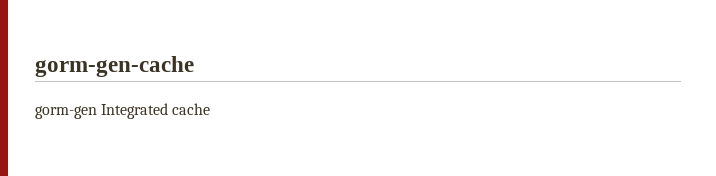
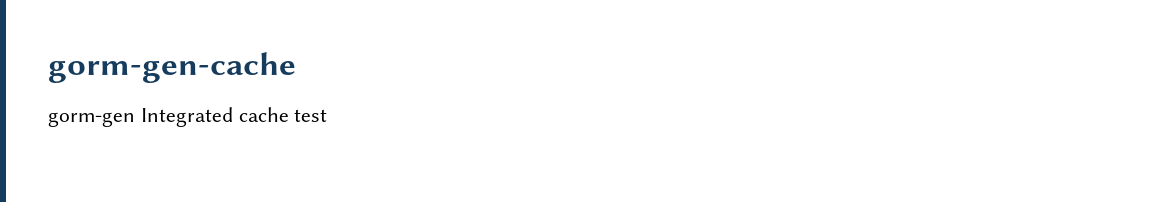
(211, 109) none -> [294,109,328,122] test

